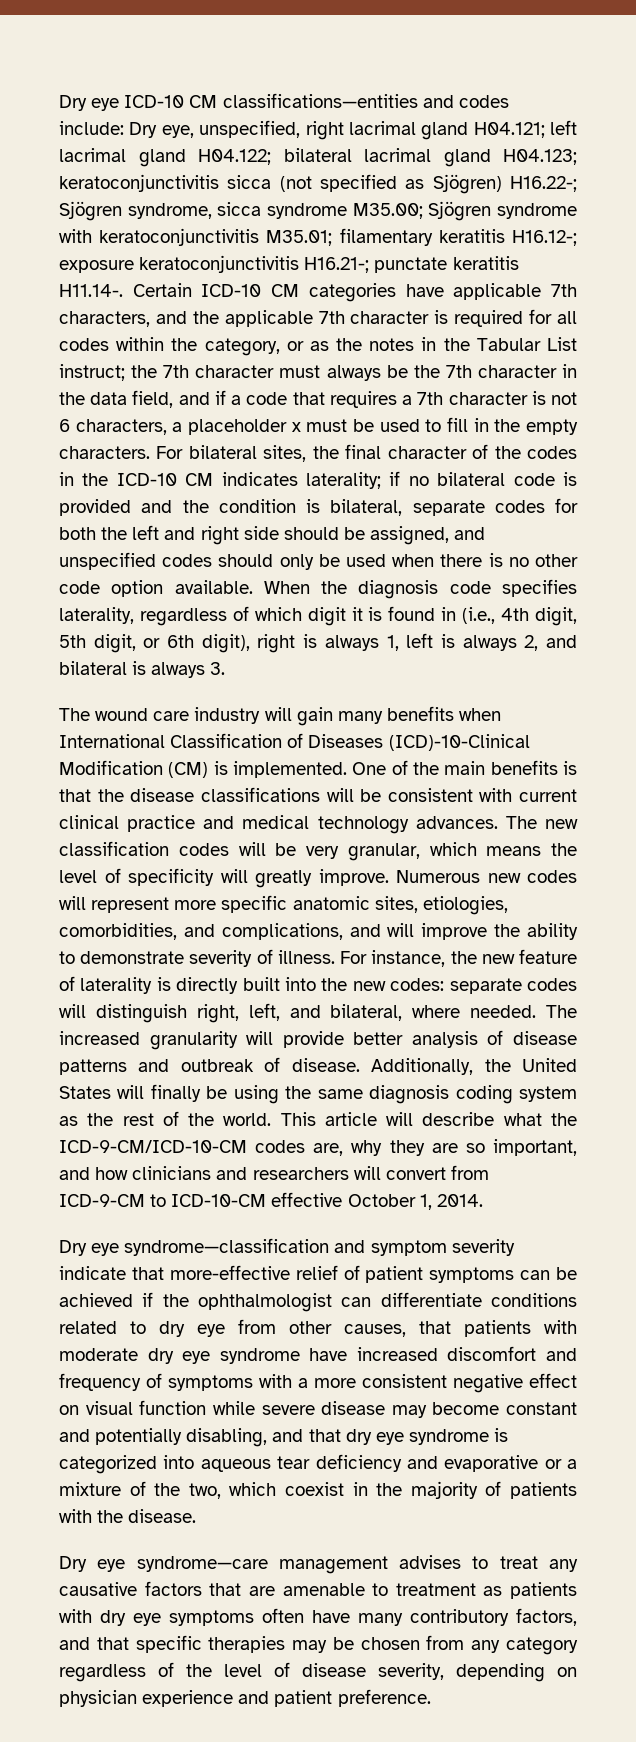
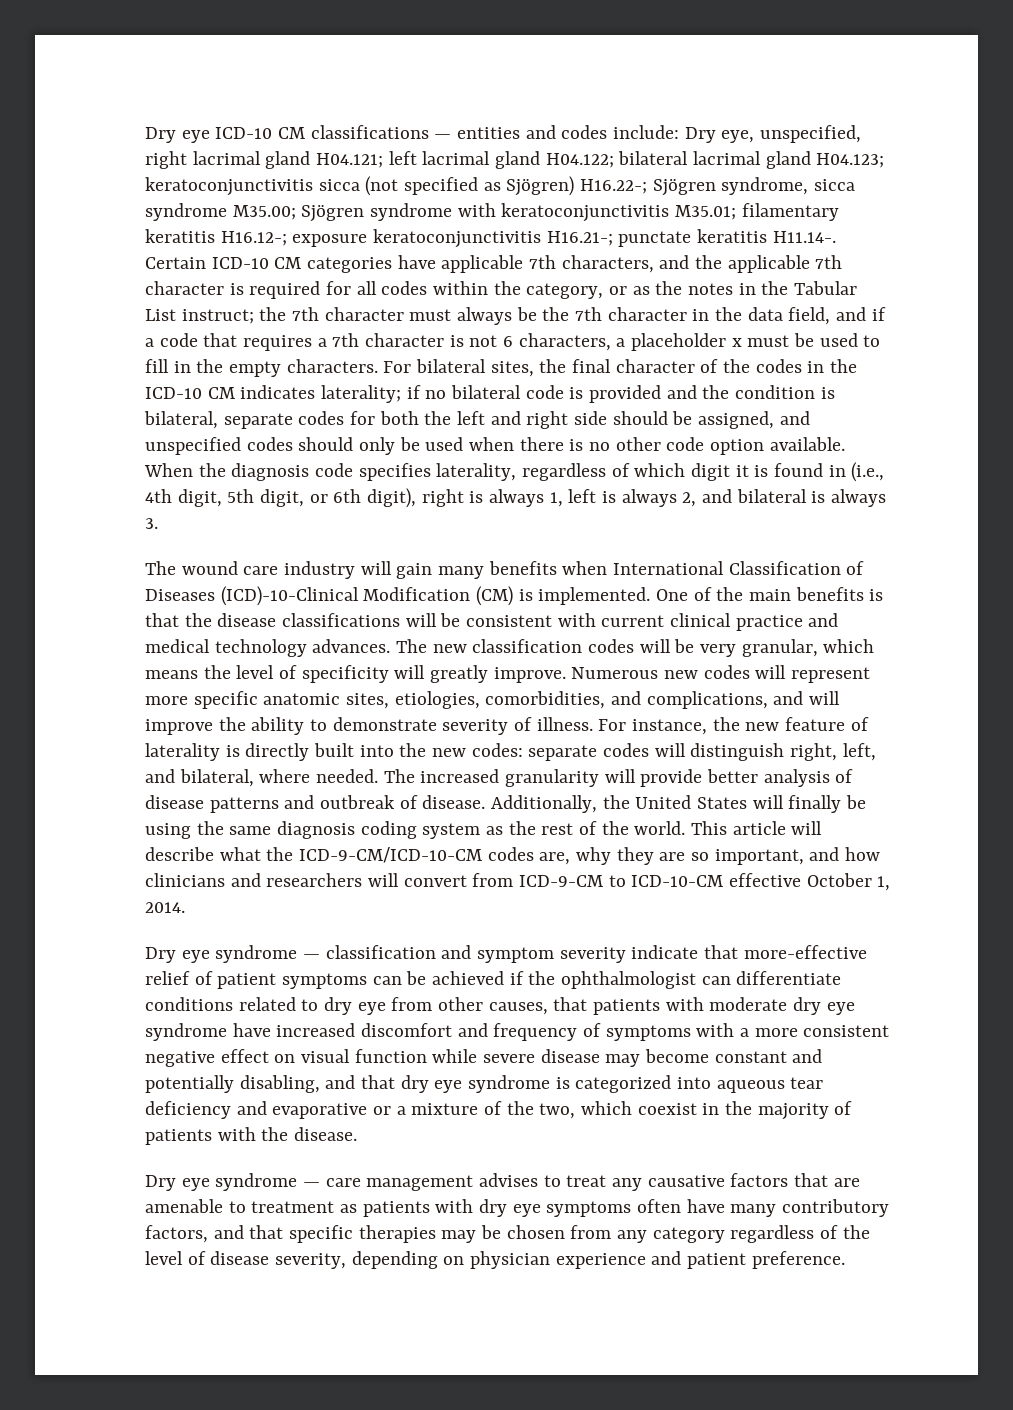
[222,93,418,108] classifications—entities -> [310,125,521,139] classifications — entities
[124,1238,330,1256] syndrome—classification -> [215,945,436,963] syndrome — classification
[136,1556,268,1572] syndrome—care -> [215,1173,361,1191] syndrome — care

